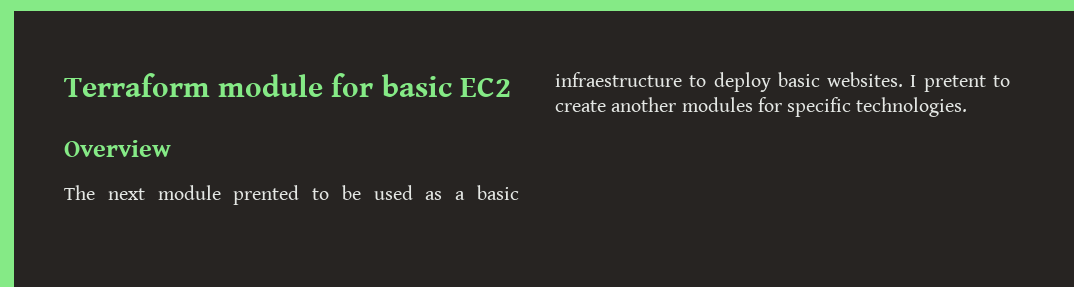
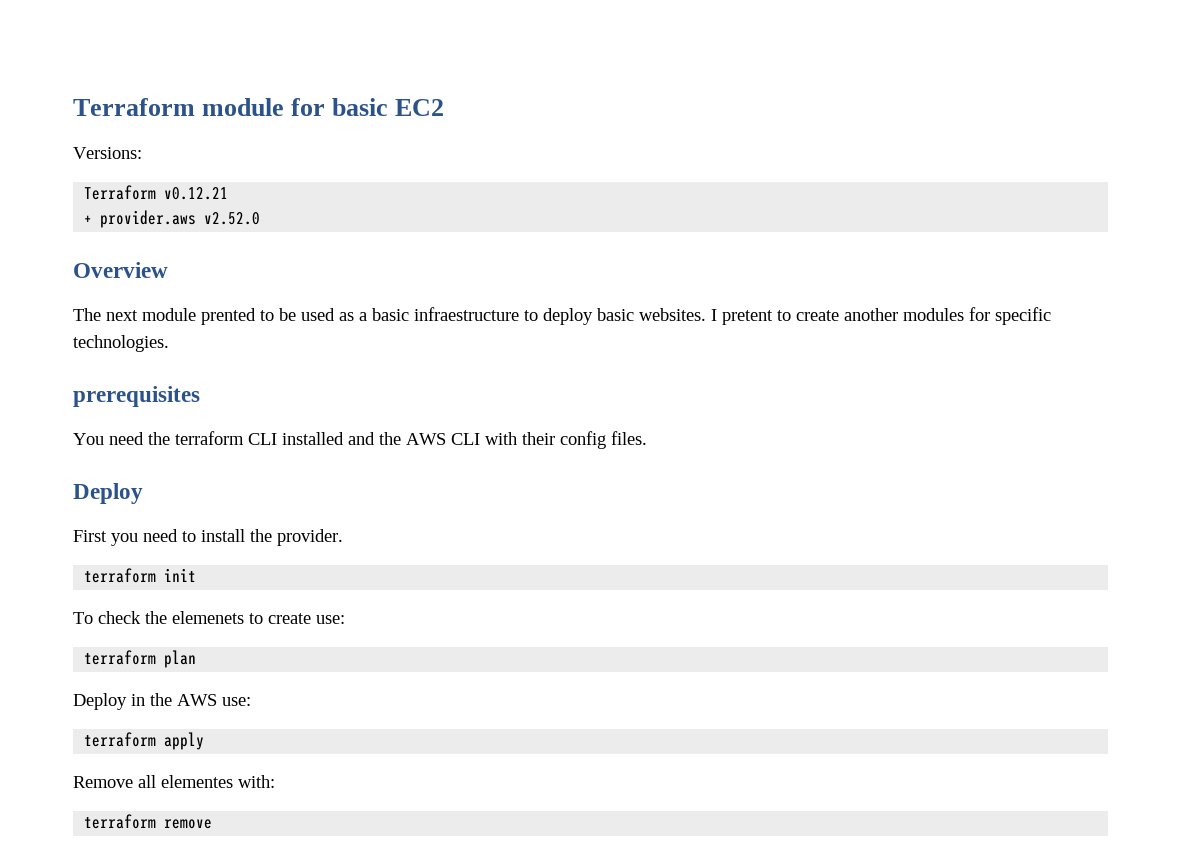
(511, 87) none -> [73,147,142,159] [84,185,229,200] [84,210,261,228] // Versions: // Terraform v0.12.21 // + provider.aws v2.52.0
(968, 107) none -> [73,386,200,407] [73,431,647,449] [73,483,143,504] [73,529,343,546] [84,568,197,583] [73,611,345,624] [84,650,197,668] [73,693,251,710] [84,732,205,750] [73,775,275,788] [84,814,213,829] // prerequisites // You need the terraform CLI installed and the AWS CLI with their config files. // Deploy // First you need to install the provider. // terraform init // To check the elemenets to create use: // terraform plan // Deploy in the AWS use: // terraform apply // Remove all elementes with: // terraform remove

